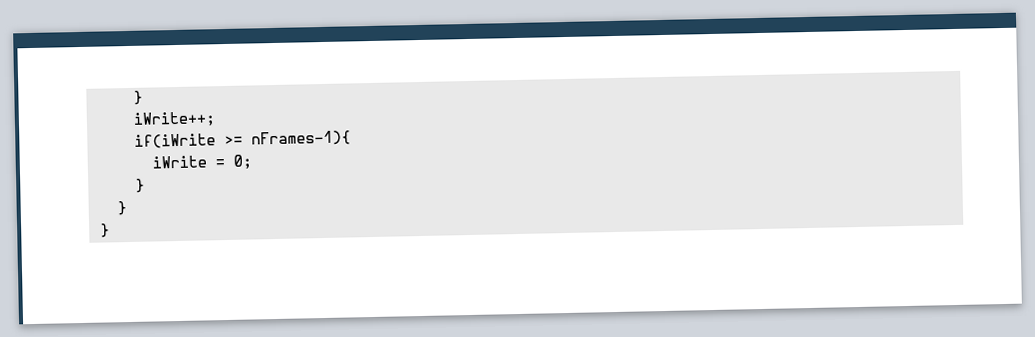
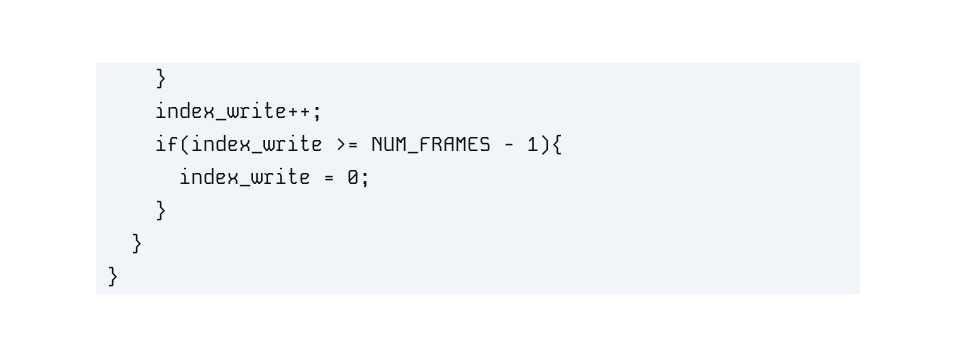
[132,90,143,105] [132,111,216,128] [133,130,351,149] [151,155,207,169] } // iWrite++; // if(iWrite >= nFrames-1){ // iWrite -> [155,68,168,89] [155,101,324,122] [155,134,564,155] [179,167,312,187] } // index_write++; // if(index_write >= NUM_FRAMES - 1){ // index_write

